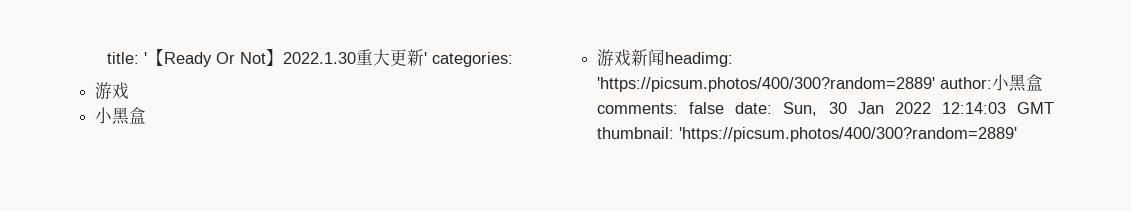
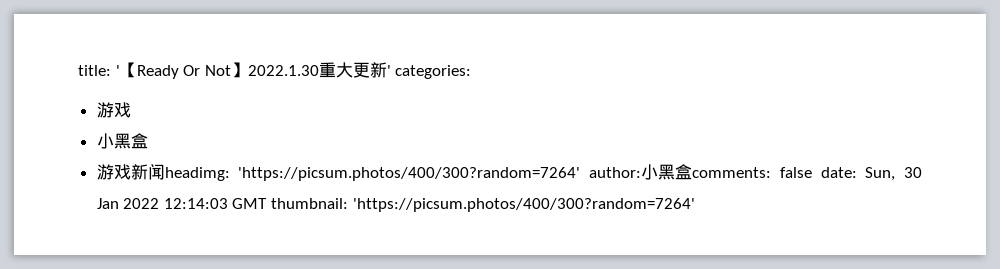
[597,77,936,92] 'https://picsum.photos/400/300?random=2889' -> [238,167,581,181] 'https://picsum.photos/400/300?random=7264'
[679,127,1018,142] 'https://picsum.photos/400/300?random=2889' -> [352,198,695,212] 'https://picsum.photos/400/300?random=7264'

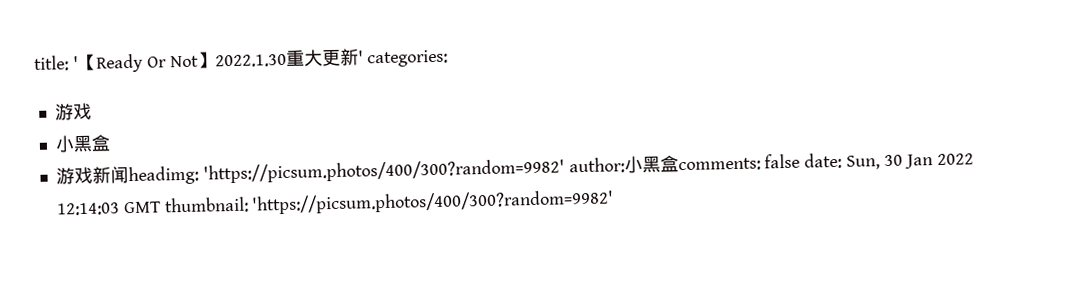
[238,167,581,181] 'https://picsum.photos/400/300?random=7264' -> [202,158,565,184] 'https://picsum.photos/400/300?random=9982'
[352,198,695,212] 'https://picsum.photos/400/300?random=7264' -> [251,189,615,215] 'https://picsum.photos/400/300?random=9982'

